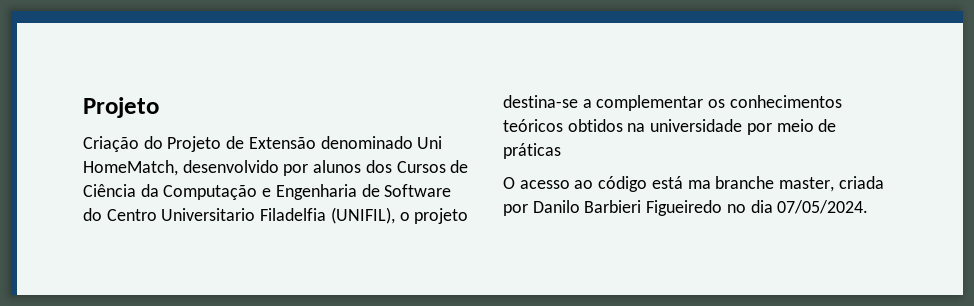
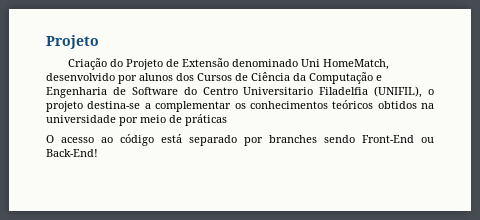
[687,176,884,192] [503,200,869,216] ma branche master, criada por Danilo Barbieri Figueiredo no dia 07/05/2024. -> [189,135,434,146] [46,149,98,157] separado por branches sendo Front-End ou Back-End!

